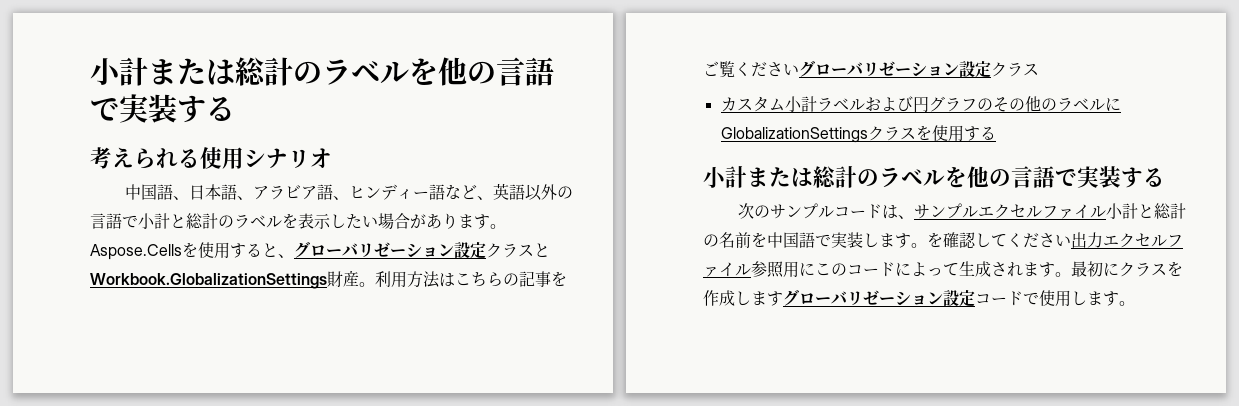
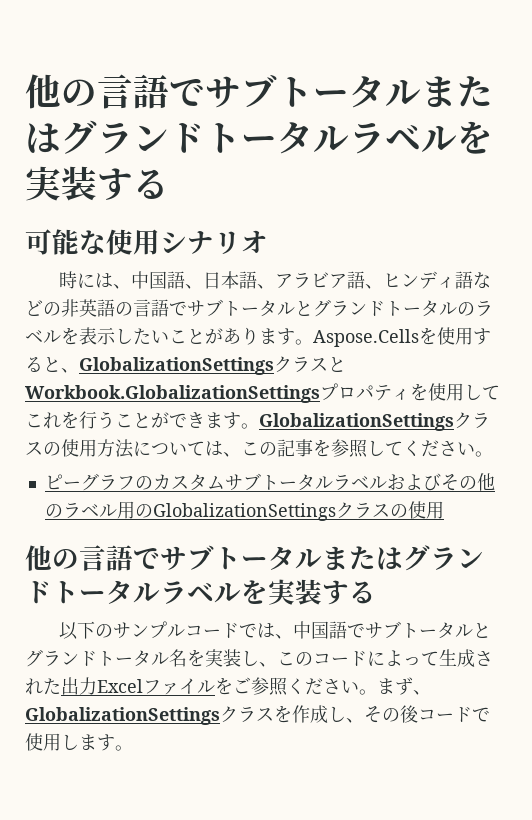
[90,57,554,86] [90,94,235,123] [90,147,200,169] 小計または総計のラベルを他の言語で実装する // 考えられる -> [25,74,493,109] [25,120,493,154] [25,166,169,201] [25,229,106,255] 他の言語でサブトータルまたはグランドトータルラベルを実装する // 可能な
(332, 158) none -> [58,271,131,289] 時には、
[412,183,573,201] [90,213,218,229] ー語など、英語以外の言語で小計と総計 -> [454,271,491,289] [25,299,457,317] 語などの非英語の言語でサブトータルとグランドトータル
[378,213,410,229] 場合 -> [169,329,205,344] こと
[294,242,550,259] [90,270,567,289] [703,61,1039,78] [720,96,817,112] グローバリゼーション設定クラスとWorkbook.GlobalizationSettings財産。利用方法はこちらの記事をご覧くださいグローバリゼーション設定クラス // カスタム小計 -> [79,356,346,375] [25,383,500,403] [25,411,490,431] [25,439,493,458] [44,473,333,491] GlobalizationSettingsクラスとWorkbook.GlobalizationSettingsプロパティを使用してこれを行うことができます。GlobalizationSettingsクラスの使用方法については、この記事を参照してください。 // ピーグラフのカスタムサブトータル
[912,96,993,113] 円グラフの -> (441, 482) none
[1104,97,1121,111] [720,125,996,143] [703,166,1165,188] [737,203,754,219] にGlobalizationSettingsクラスを使用する // 小計または総計のラベルを他の言語で実装する // 次 -> [116,501,444,521] [25,545,484,571] [25,579,376,605] [58,621,95,640] 用のGlobalizationSettingsクラスの使用 // 他の言語でサブトータルまたはグランドトータルラベルを実装する // 以下
[881,203,1186,219] [703,232,1183,248] [703,261,815,278] は、サンプルエクセルファイル小計と総計の名前を中国語で実装します。を確認してください出力エクセルファイル参照用に -> [238,621,491,639] [25,649,277,667] では、中国語でサブトータルとグランドトータル名を実装し、
[1023,261,1183,277] [703,290,975,307] ます。最初にクラスを作成しますグローバリゼーション設定 -> [43,677,431,696] [25,705,419,725] た出力Excelファイルをご参照ください。まず、GlobalizationSettingsクラスを作成し、その後

